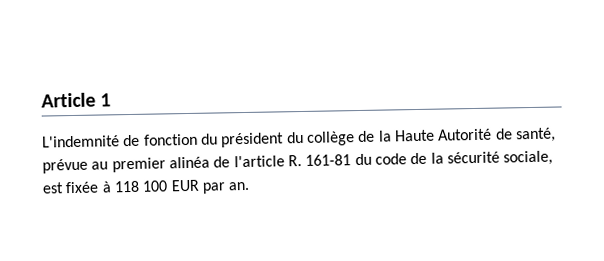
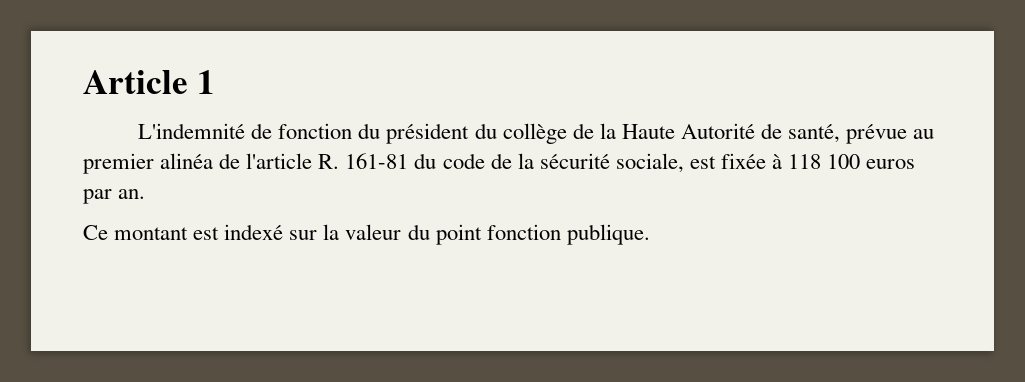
[170,179,200,192] EUR -> [866,159,916,169] euros
(251, 186) none -> [83,224,650,245] // Ce montant est indexé sur la valeur du point fonction publique.

